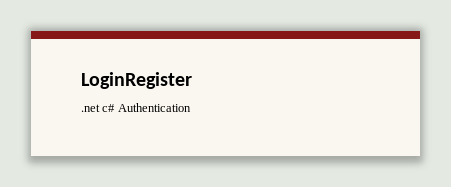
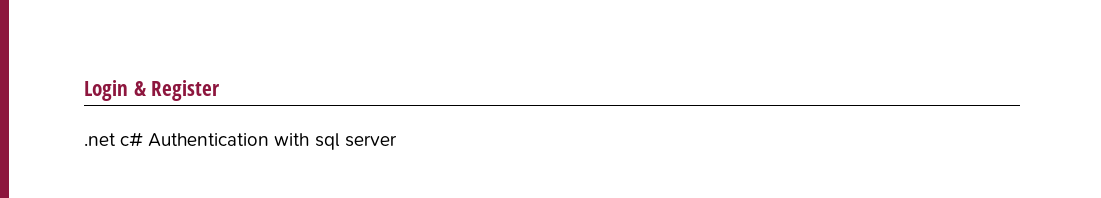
[81,72,192,89] LoginRegister -> [84,80,221,101] Login & Register
(191, 107) none -> [274,133,397,150] with sql server

